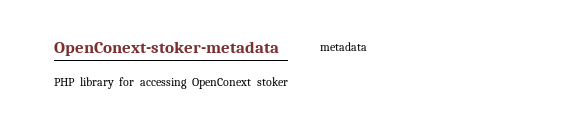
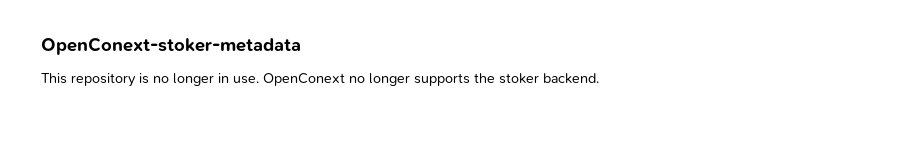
[54,77,288,89] [320,42,367,51] PHP library for accessing OpenConext stoker metadata -> [41,73,599,87] This repository is no longer in use. OpenConext no longer supports the stoker backend.

